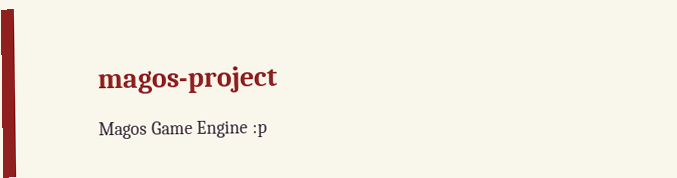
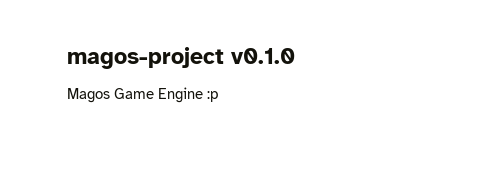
(279, 80) none -> [231,48,295,64] v0.1.0

